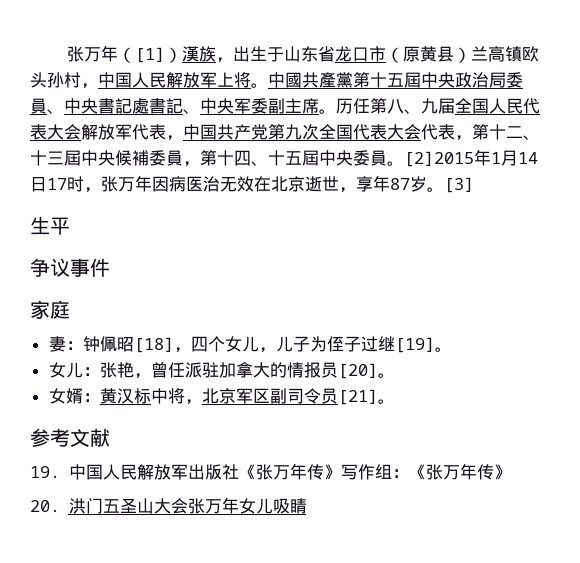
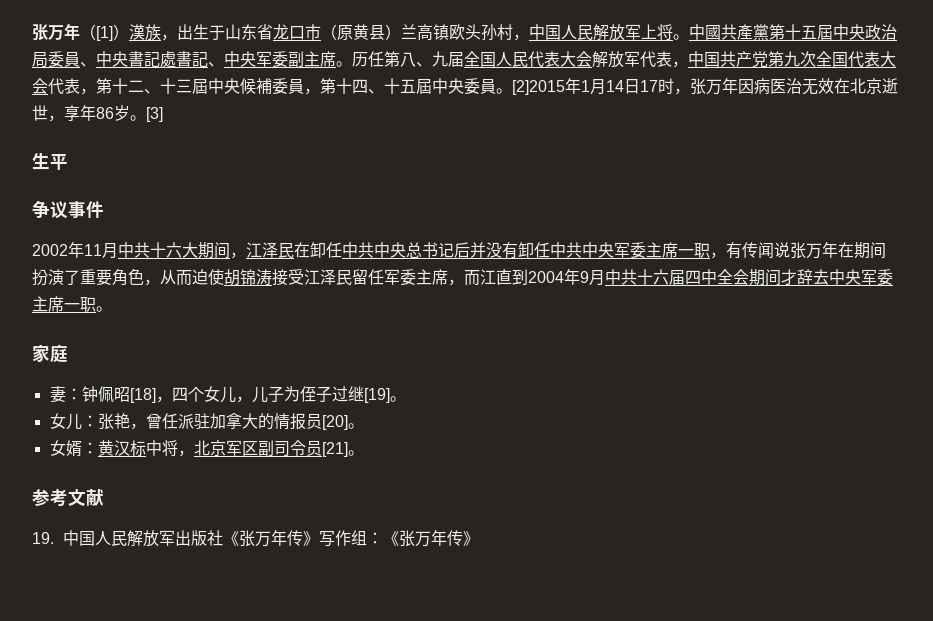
[390,178,410,190] 87 -> [96,107,114,119] 86
(110, 267) none -> [32,242,886,259] [32,269,893,286] [32,296,112,312] // 2002年11月中共十六大期间，江泽民在卸任中共中央总书记后并没有卸任中共中央军委主席一职，有传闻说张万年在期间扮演了重要角色，从而迫使胡锦涛接受江泽民留任军委主席，而江直到2004年9月中共十六届四中全会期间才辞去中央军委主席一职。
[30,497,307,514] // 20.洪门五圣山大会张万年女儿吸睛 -> (480, 538) none

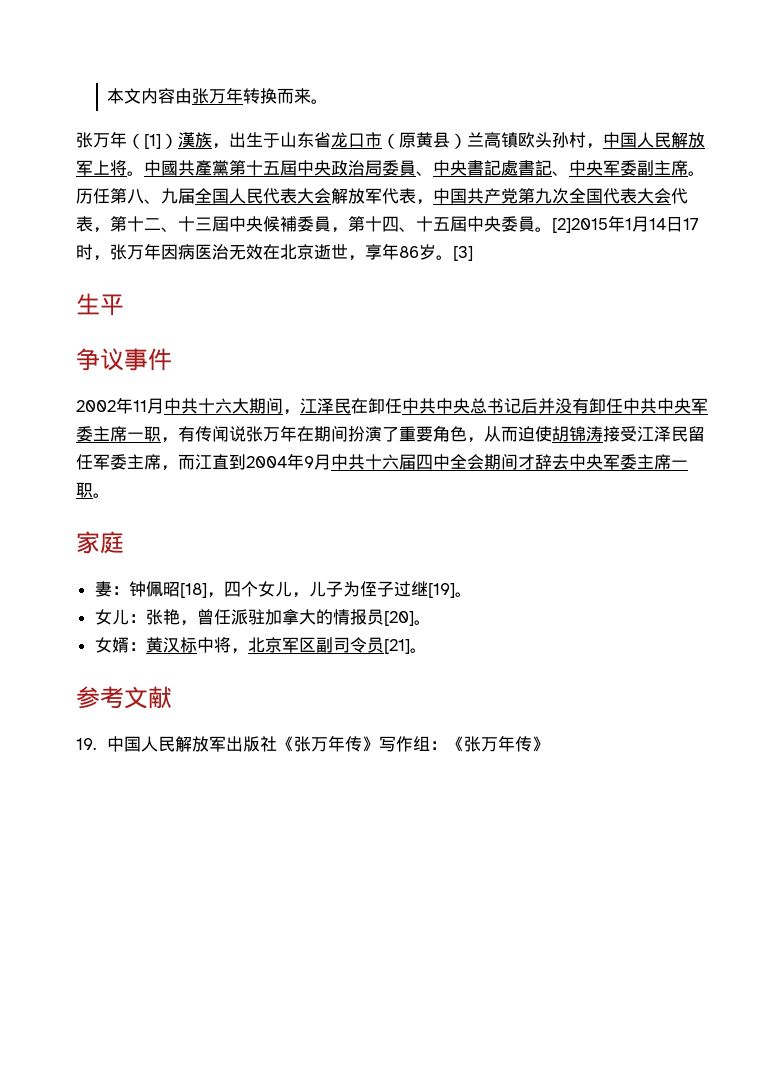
(32, 32) none -> [107,87,329,104] 本文内容由张万年转换而来。 //

